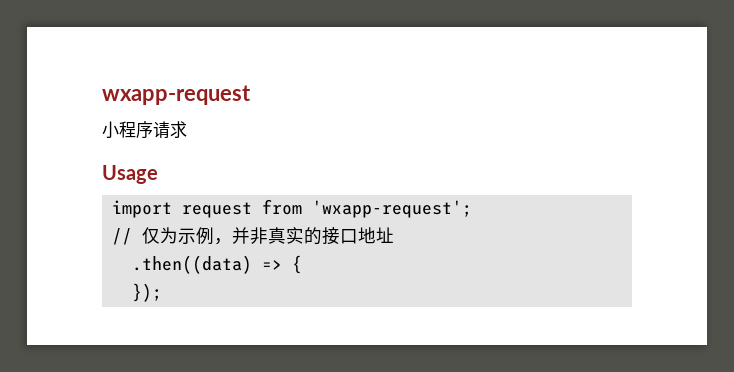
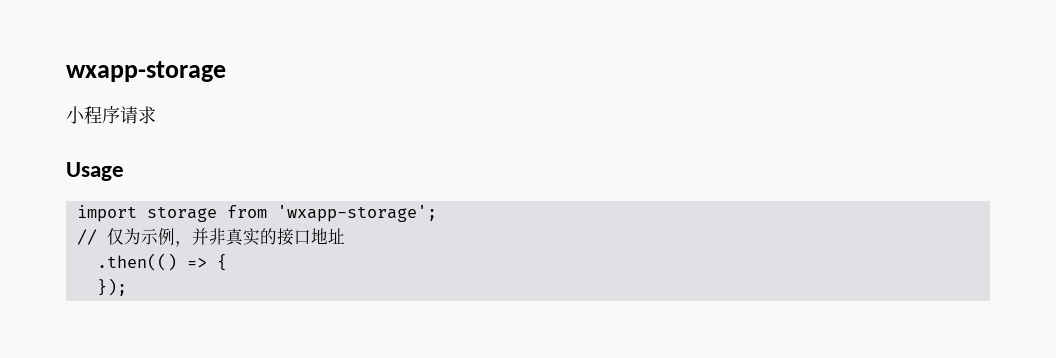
[102,85,251,105] wxapp-request -> [66,61,226,82] wxapp-storage
[182,199,473,218] request from 'wxapp-request'; -> [146,205,437,222] storage from 'wxapp-storage';
[132,255,253,274] .then((data) -> [96,253,177,271] .then(()

